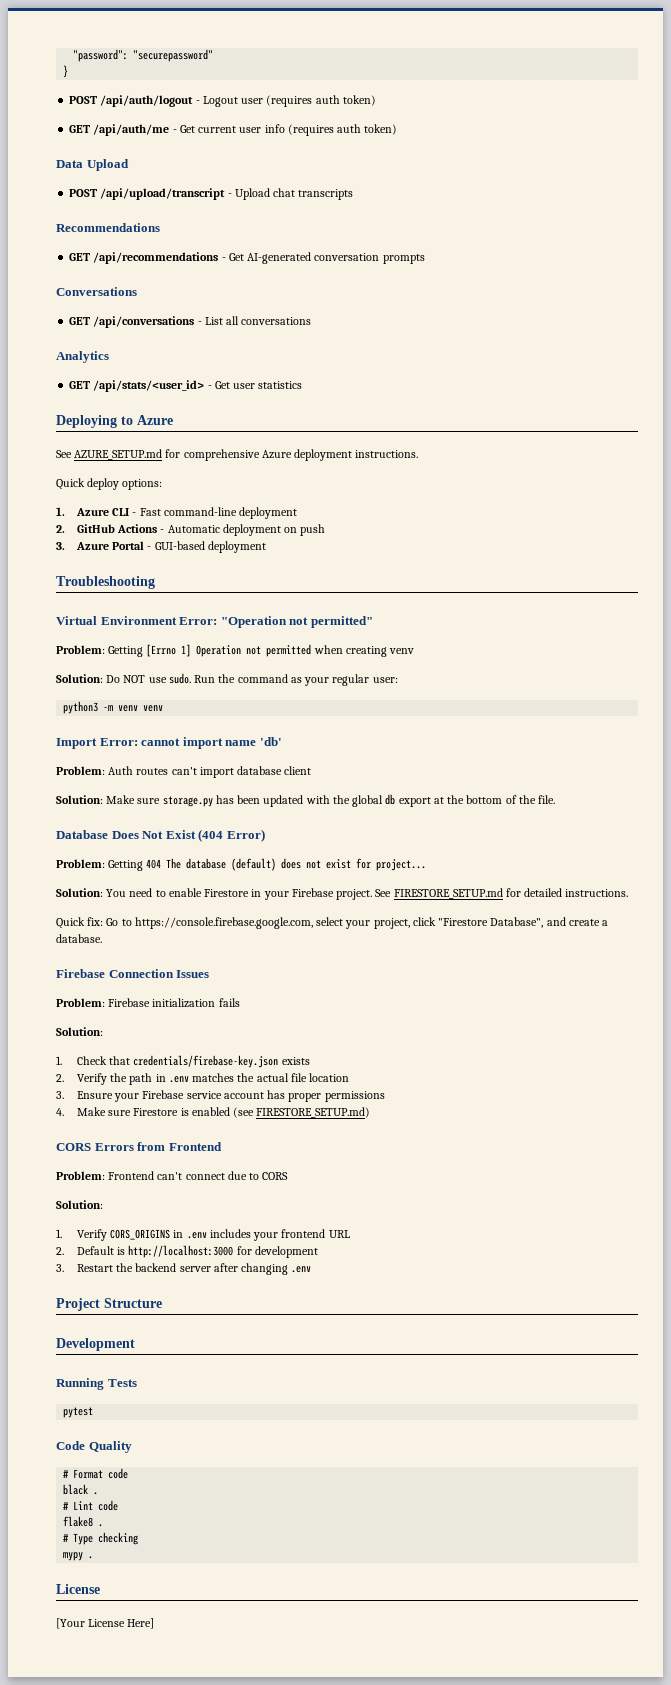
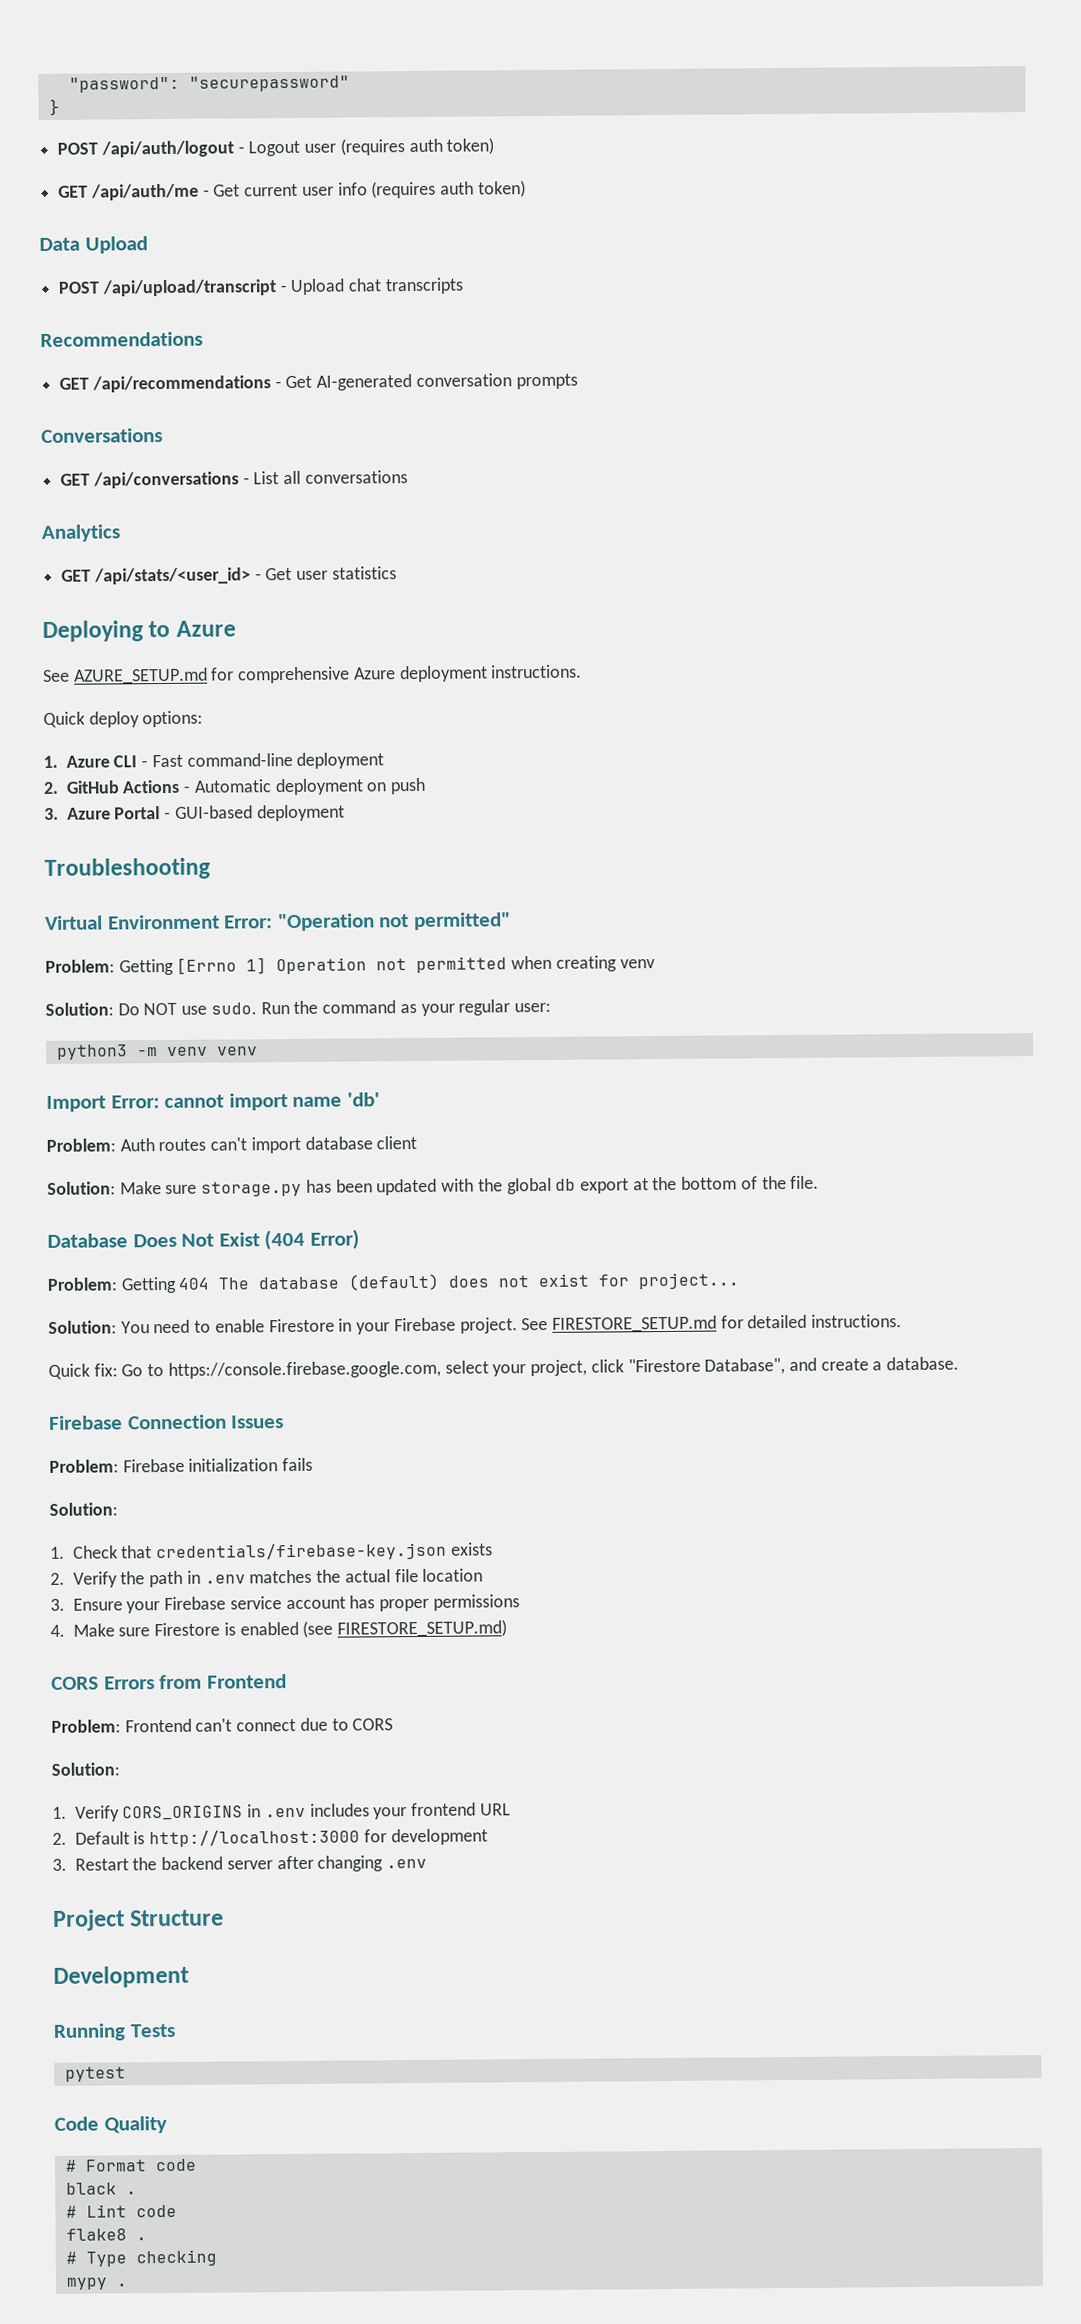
[56,1584,100,1594] [56,1618,155,1629] // License // [Your License Here] -> (128, 2285) none

